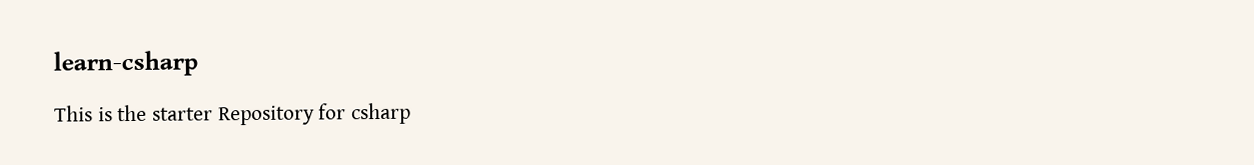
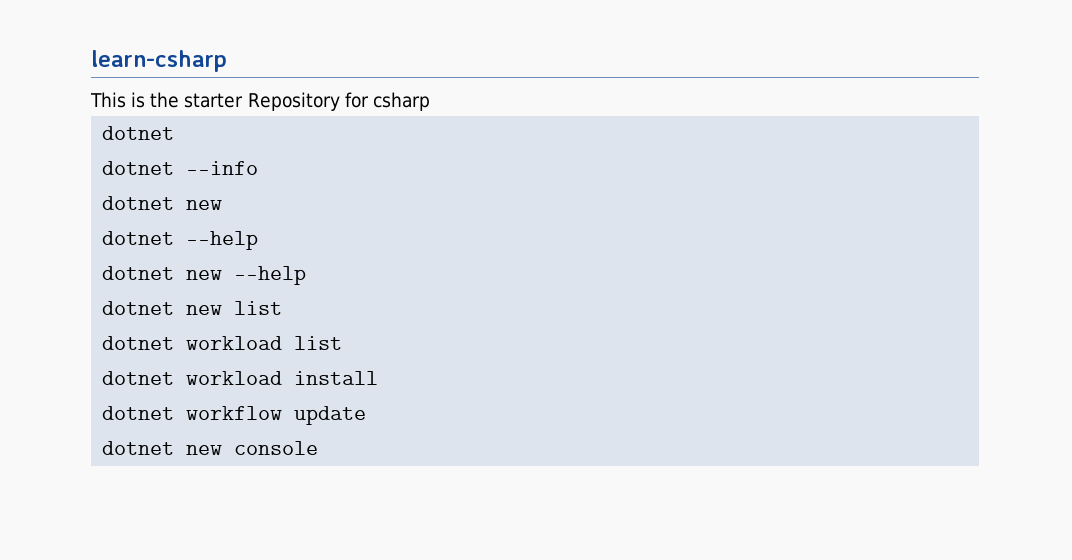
(412, 113) none -> [102,126,175,140] [102,161,259,175] [102,196,223,210] [102,231,259,250] [102,266,307,285] [102,301,283,315] [102,336,343,350] [102,371,379,385] [102,406,367,425] [102,441,319,455] // dotnet // dotnet --info // dotnet new // dotnet --help // dotnet new --help // dotnet new list // dotnet workload list // dotnet workload install // dotnet workflow update // dotnet new console

